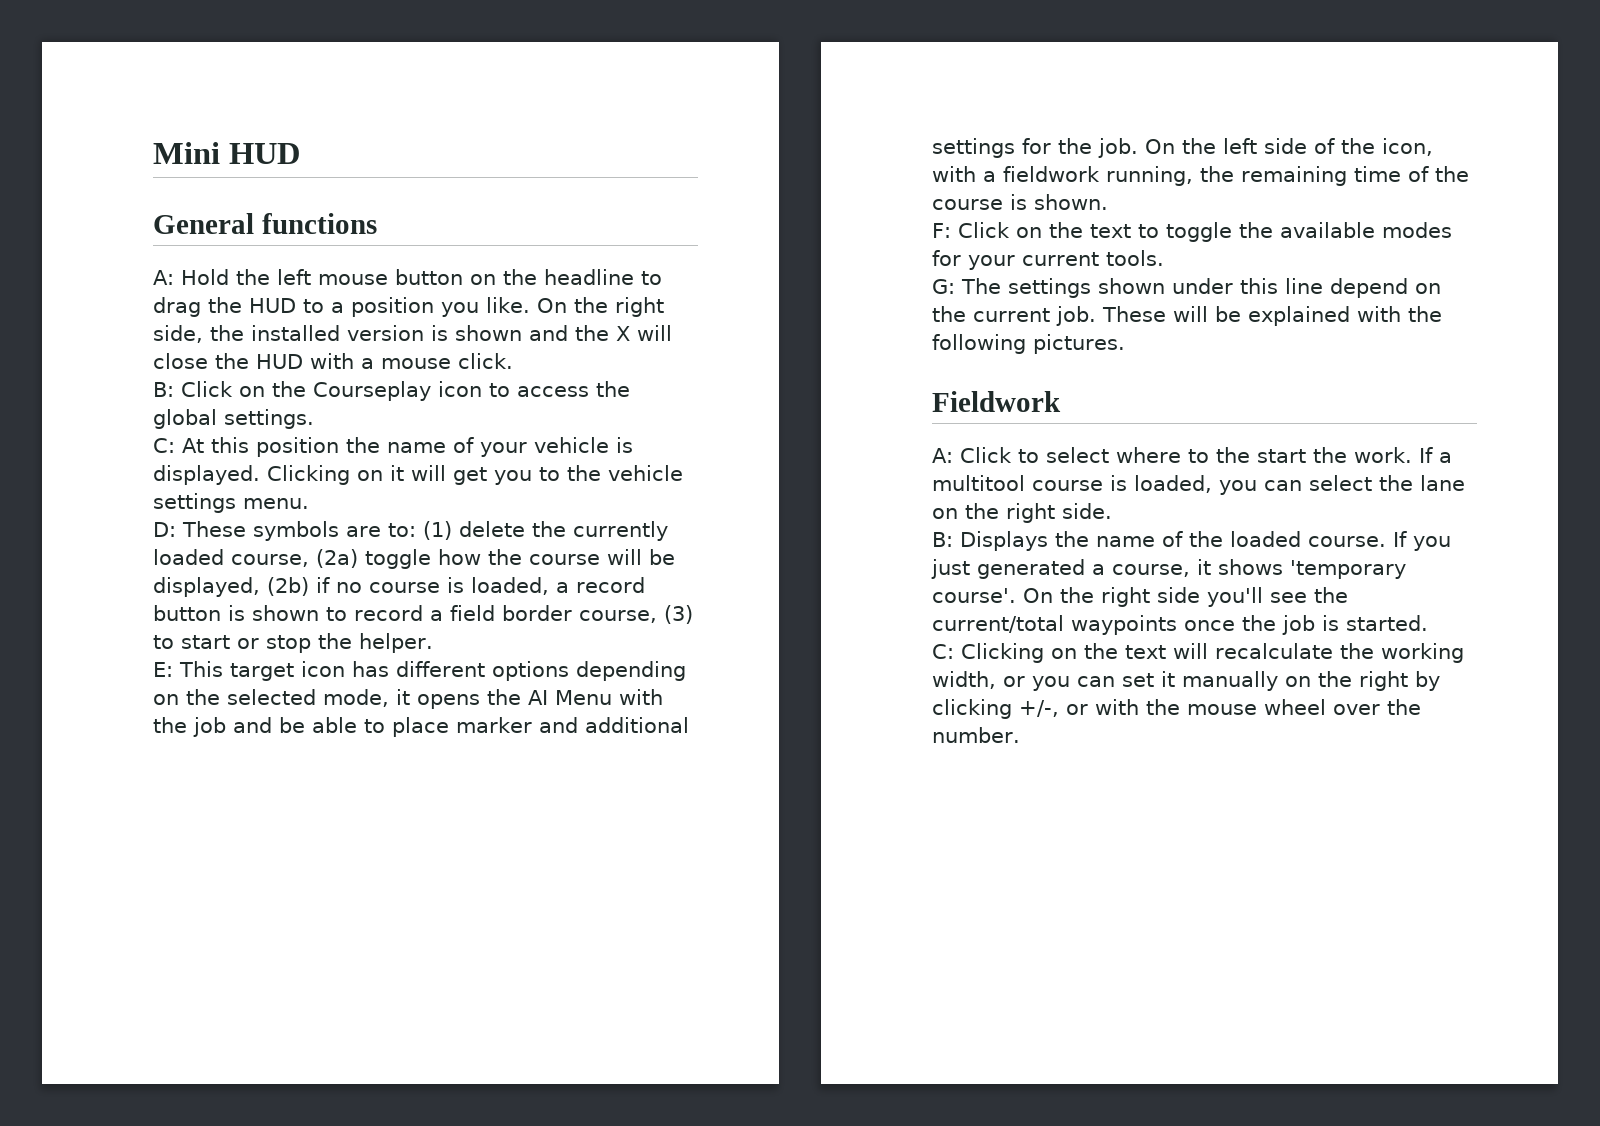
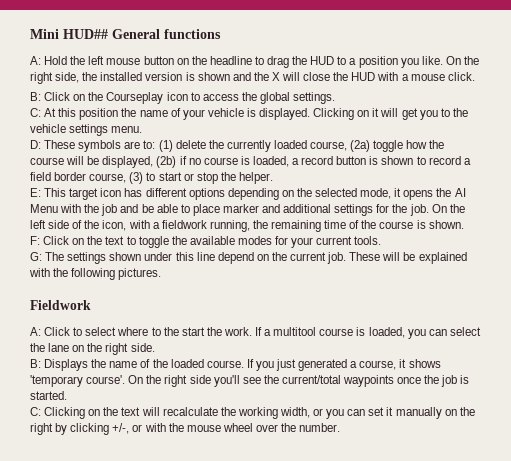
[228,143,300,164] HUD // -> [63,29,108,39] HUD##

